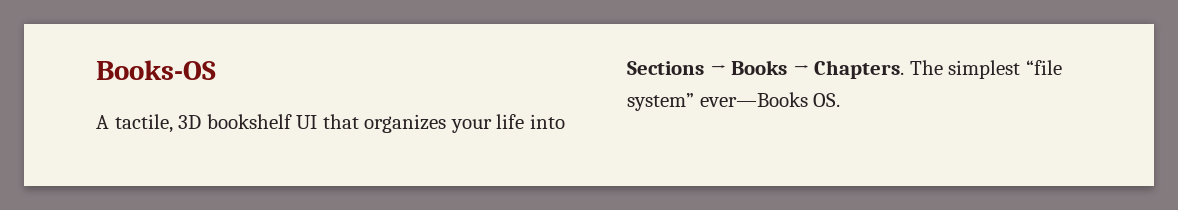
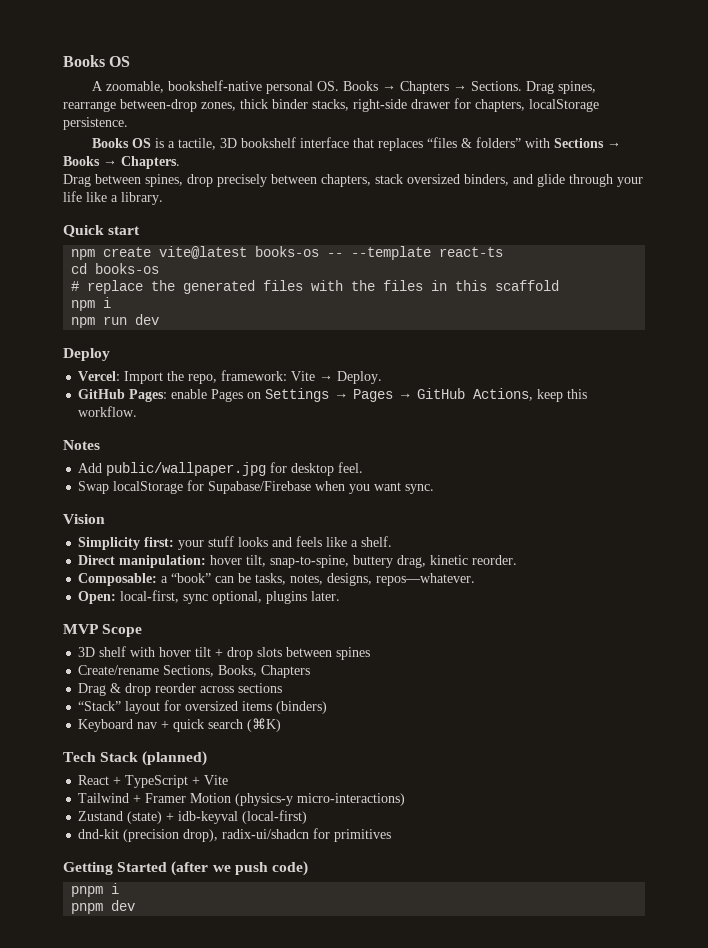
[96,60,216,80] Books-OS -> [63,55,131,67] Books OS
[114,114,565,133] tactile, 3D bookshelf UI that organizes your life into -> [105,80,596,94] [63,98,599,112] [63,117,128,130] [91,137,550,151] zoomable, bookshelf-native personal OS. Books → Chapters → Sections. Drag spines, rearrange between-drop zones, thick binder stacks, right-side drawer for chapters, localStorage persistence. // Books OS is a tactile, 3D bookshelf interface that replaces “files & folders” with
[909,60,1062,79] [627,92,841,111] The simplest “file system” ever—Books OS. -> [63,174,643,187] [63,191,163,205] [63,225,141,237] [71,246,504,260] [71,263,160,274] [71,280,560,294] [71,297,112,311] [71,314,160,328] [63,348,110,361] [78,370,383,384] [78,388,588,402] [78,406,138,417] [63,440,100,450] [78,462,364,476] [78,480,435,494] [63,514,105,524] [78,536,393,550] [78,555,518,568] [78,573,476,586] [78,590,341,604] [63,624,143,637] [78,646,371,660] [78,665,311,678] [78,683,283,696] [78,700,328,714] [78,718,282,732] [63,751,208,766] [78,775,229,788] [78,793,406,806] [78,810,308,824] [78,828,392,842] [63,861,308,876] [71,883,120,897] [71,900,136,914] // Drag between spines, drop precisely between chapters, stack oversized binders, and glide through your life like a library. // Quick start // npm create vite@latest books-os -- --template react-ts // cd books-os // # replace the generated files with the files in this scaffold // npm i // npm run dev // Deploy // Vercel: Import the repo, framework: Vite → Deploy. // GitHub Pages: enable Pages on Settings → Pages → GitHub Actions, keep this workflow. // Notes // Add public/wallpaper.jpg for desktop feel. // Swap localStorage for Supabase/Firebase when you want sync. // Vision // Simplicity first: your stuff looks and feels like a shelf. // Direct manipulation: hover tilt, snap-to-spine, buttery drag, kinetic reorder. // Composable: a “book” can be tasks, notes, designs, repos—whatever. // Open: local-first, sync optional, plugins later. // MVP Scope // 3D shelf with hover tilt + drop slots between spines // Create/rename Sections, Books, Chapters // Drag & drop reorder across sections // “Stack” layout for oversized items (binders) // Keyboard nav + quick search (⌘K) // Tech Stack (planned) // React + TypeScript + Vite // Tailwind + Framer Motion (physics-y micro-interactions) // Zustand (state) + idb-keyval (local-first) // dnd-kit (precision drop), radix-ui/shadcn for primitives // Getting Started (after we push code) // pnpm i // pnpm dev

